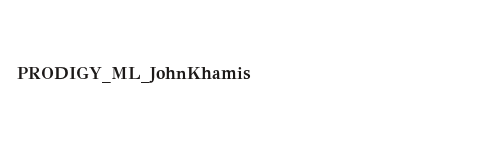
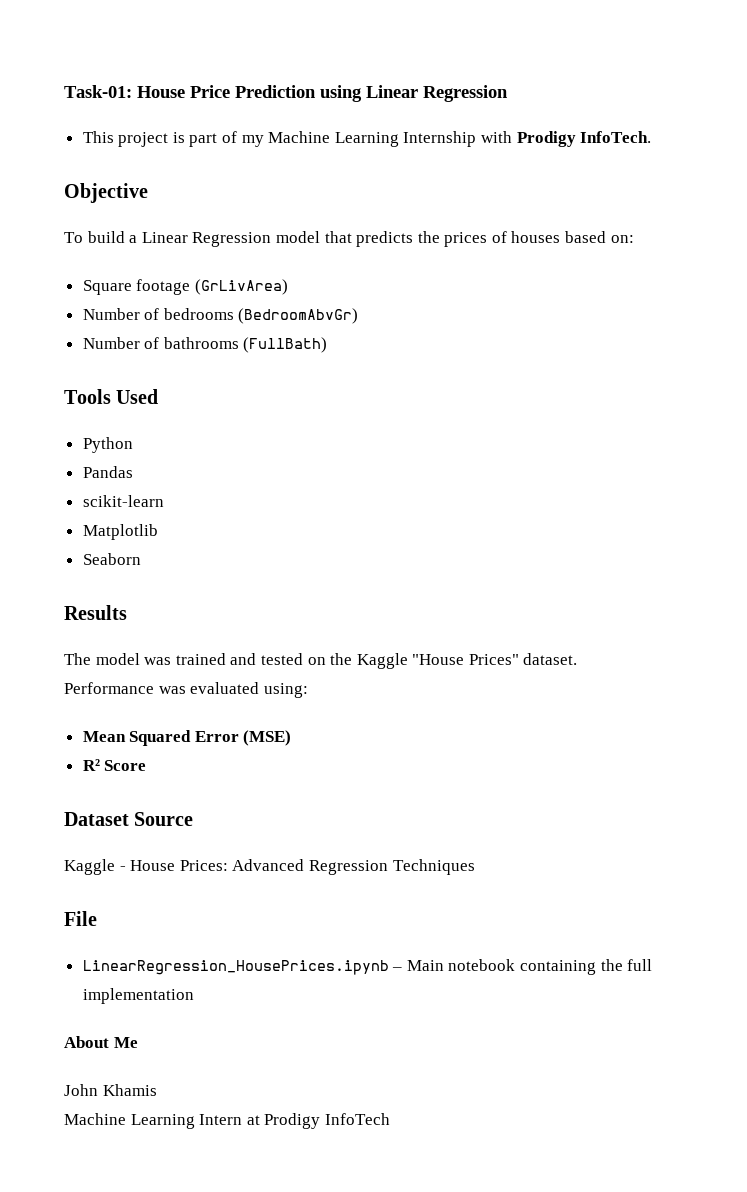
[17,66,251,83] PRODIGY_ML_JohnKhamis -> [64,85,508,102] [82,131,652,147] [64,183,148,203] [64,231,634,247] [82,279,288,295] [82,308,359,324] [82,337,328,353] [64,389,159,404] [82,437,133,453] [82,466,133,478] [82,495,164,507] [82,524,158,540] [82,553,141,565] [64,605,127,620] [64,653,578,669] [64,682,308,698] [82,730,292,746] [82,759,147,771] [64,812,194,826] [64,859,475,875] [64,911,97,926] [82,959,653,975] [82,988,194,1004] [64,1036,138,1048] [64,1084,157,1096] [64,1113,390,1129] Task-01: House Price Prediction using Linear Regression // This project is part of my Machine Learning Internship with Prodigy InfoTech. // Objective // To build a Linear Regression model that predicts the prices of houses based on: // Square footage (GrLivArea) // Number of bedrooms (BedroomAbvGr) // Number of bathrooms (FullBath) // Tools Used // Python // Pandas // scikit-learn // Matplotlib // Seaborn // Results // The model was trained and tested on the Kaggle "House Prices" dataset. // Performance was evaluated using: // Mean Squared Error (MSE) // R² Score // Dataset Source // Kaggle - House Prices: Advanced Regression Techniques // File // LinearRegression_HousePrices.ipynb – Main notebook containing the full implementation // About Me // John Khamis // Machine Learning Intern at Prodigy InfoTech

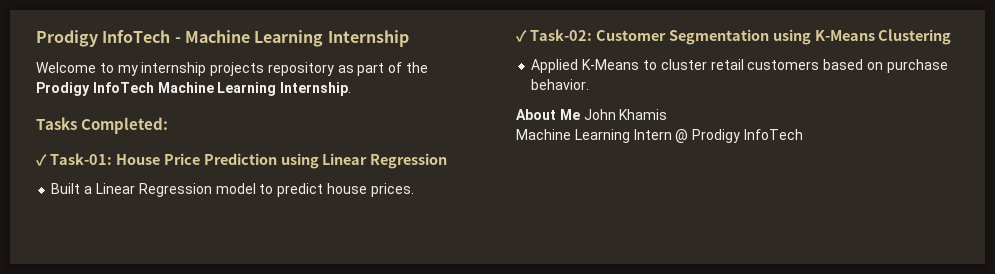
(64, 91) none -> [36,30,409,47] [36,62,429,76] [36,82,352,96] [36,117,169,134] [36,154,47,166] Prodigy InfoTech - Machine Learning Internship // Welcome to my internship projects repository as part of the Prodigy InfoTech Machine Learning Internship. // Tasks Completed: // ✓
[82,131,652,147] [64,183,148,203] [64,231,634,247] [82,279,288,295] [82,308,359,324] [82,337,328,353] [64,389,159,404] [82,437,133,453] [82,466,133,478] [82,495,164,507] [82,524,158,540] [82,553,141,565] [64,605,127,620] [64,653,578,669] [64,682,308,698] [82,730,292,746] [82,759,147,771] [64,812,194,826] [64,859,475,875] [64,911,97,926] [82,959,653,975] [82,988,194,1004] This project is part of my Machine Learning Internship with Prodigy InfoTech. // Objective // To build a Linear Regression model that predicts the prices of houses based on: // Square footage (GrLivArea) // Number of bedrooms (BedroomAbvGr) // Number of bathrooms (FullBath) // Tools Used // Python // Pandas // scikit-learn // Matplotlib // Seaborn // Results // The model was trained and tested on the Kaggle "House Prices" dataset. // Performance was evaluated using: // Mean Squared Error (MSE) // R² Score // Dataset Source // Kaggle - House Prices: Advanced Regression Techniques // File // LinearRegression_HousePrices.ipynb – Main notebook containing the full implementation -> [51,183,414,197] [516,29,952,45] [531,59,948,73] [531,79,590,90] Built a Linear Regression model to predict house prices. // ✓ Task-02: Customer Segmentation using K-Means Clustering // Applied K-Means to cluster retail customers based on purchase behavior.
(138, 1042) // -> (580, 114) none
[246,1115,260,1125] at -> [675,129,689,143] @

